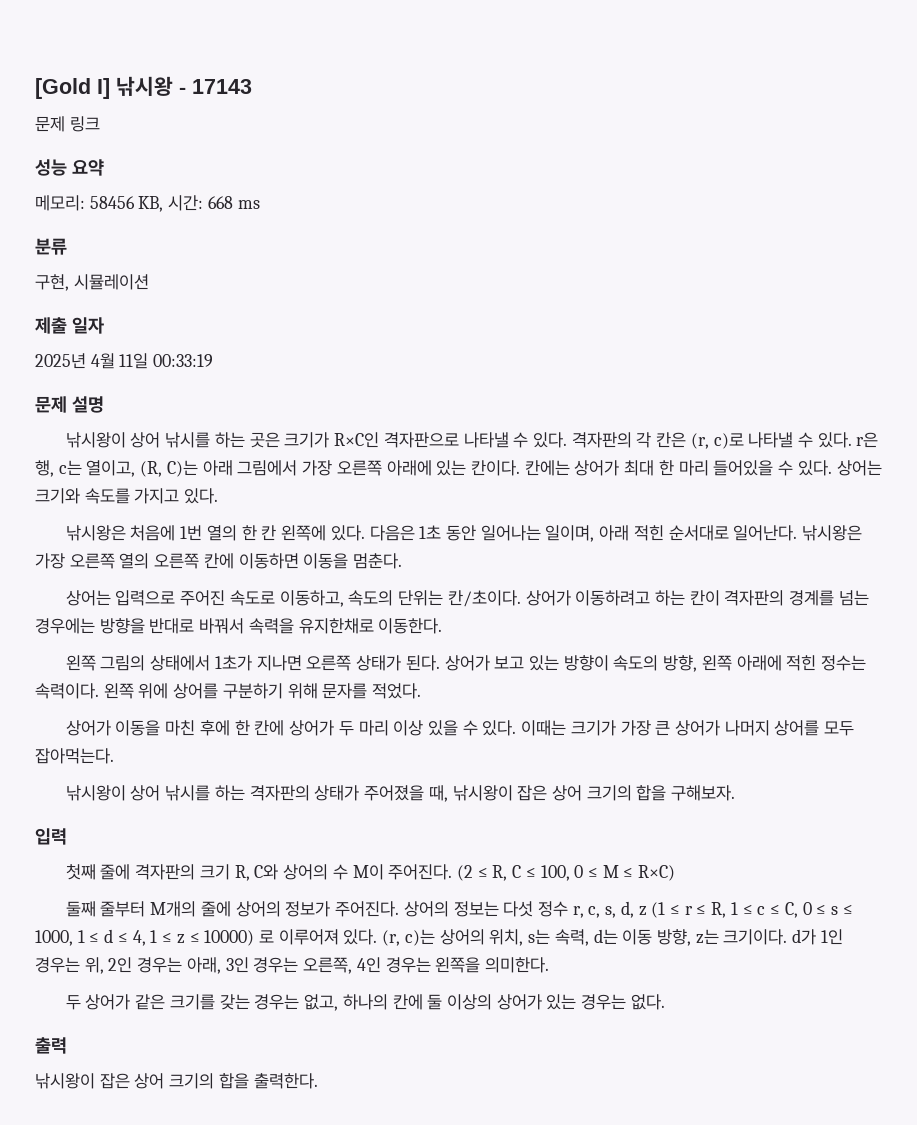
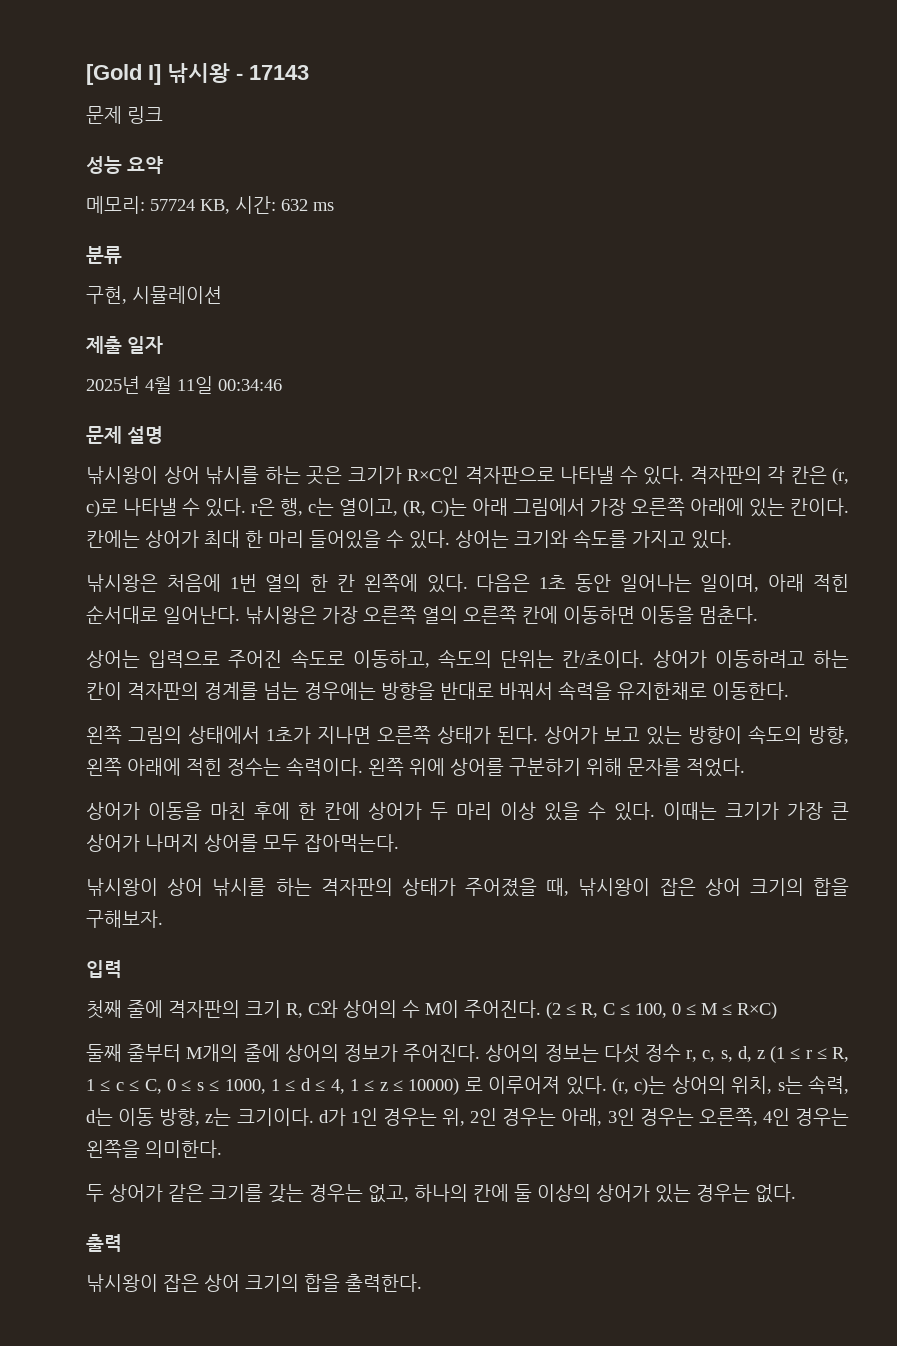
[89,196,135,209] 58456 -> [150,199,195,211] 57724
[207,196,233,209] 668 -> [281,199,308,211] 632
[153,354,214,367] 00:33:19 -> [218,379,282,391] 00:34:46

